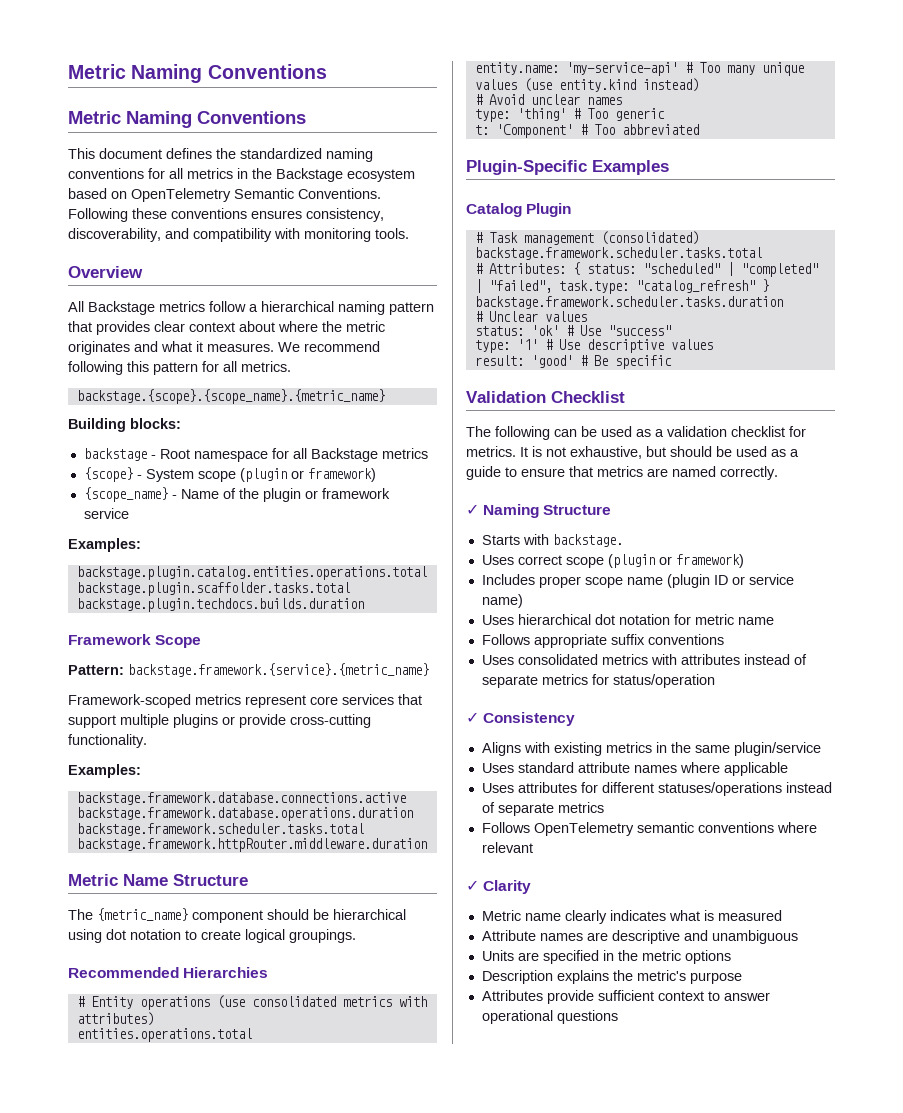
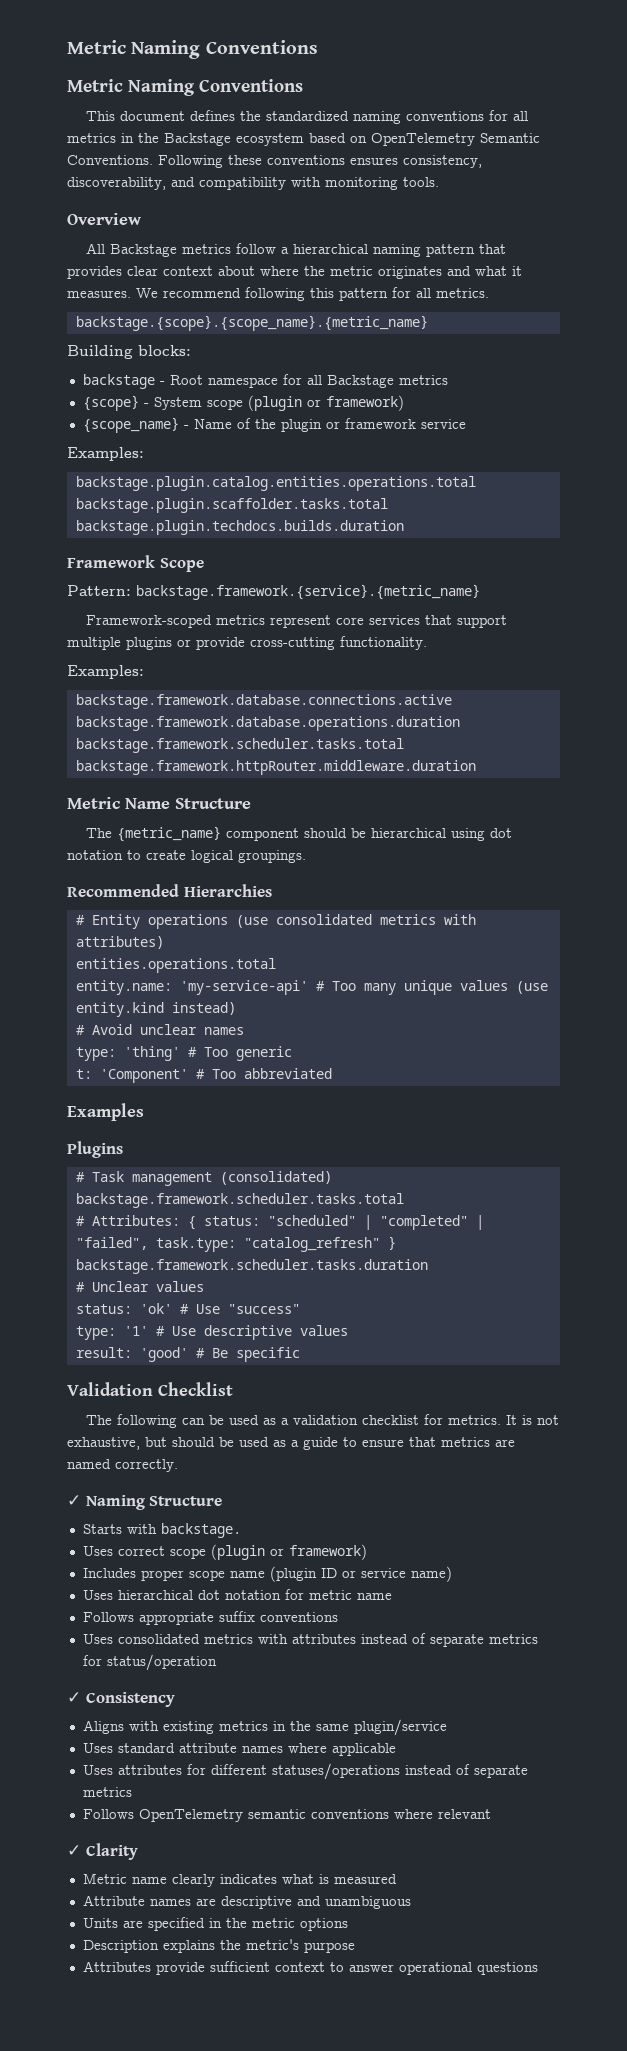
[466,160,587,175] Plugin-Specific -> (332, 1073) none
[466,203,572,217] Catalog Plugin -> [67,1141,123,1158] Plugins

